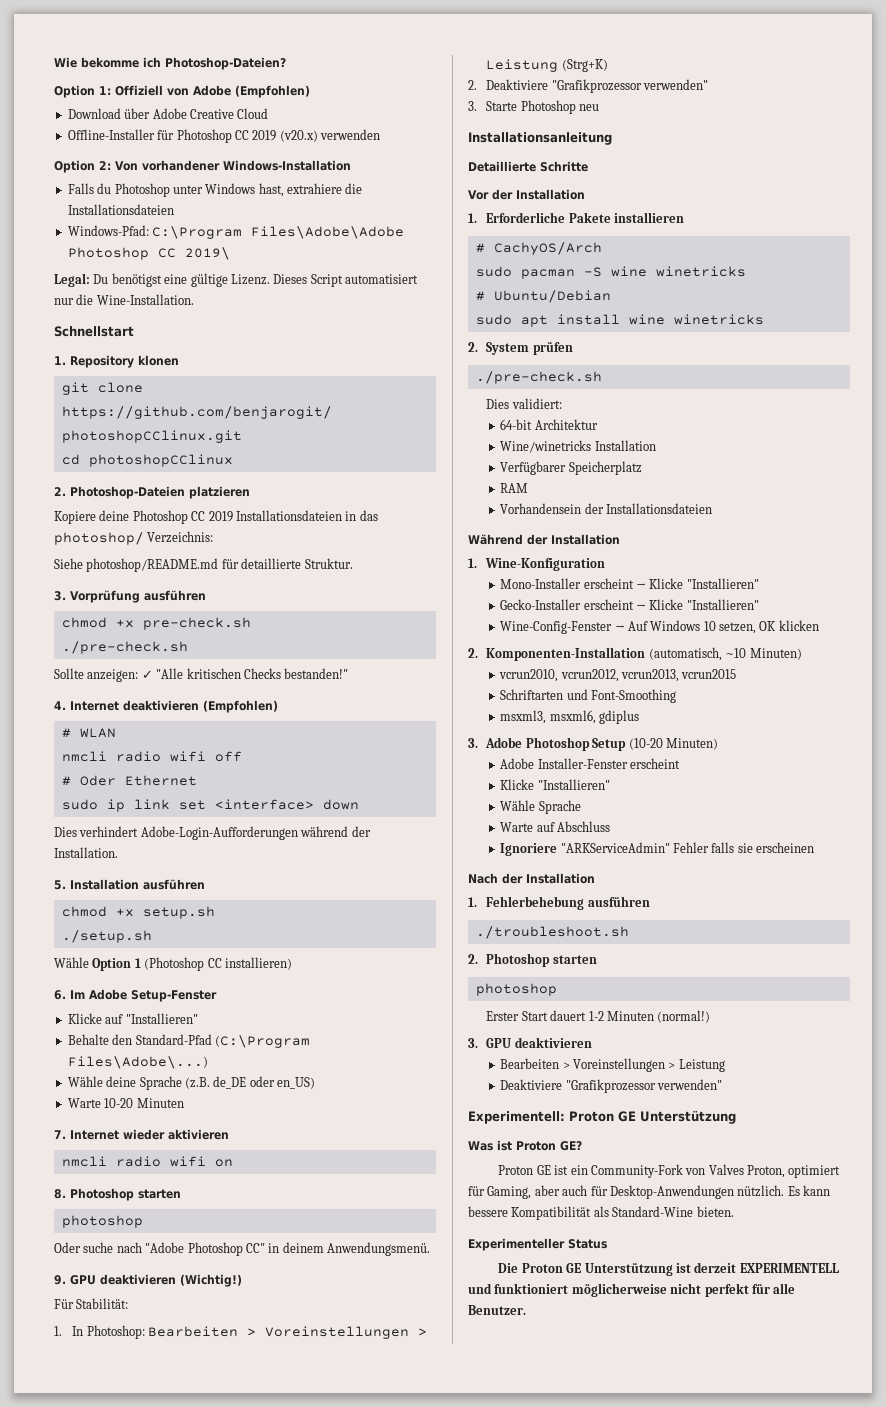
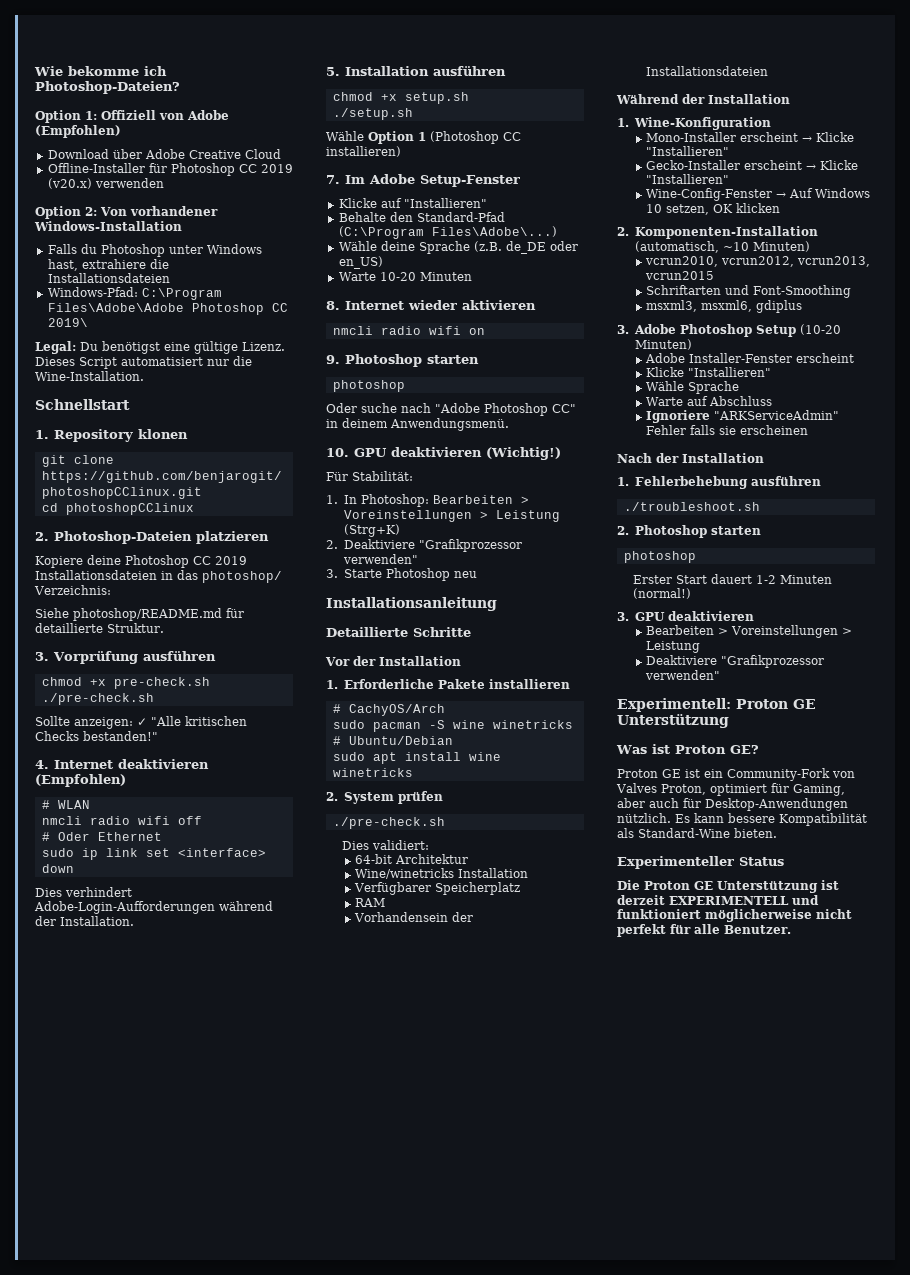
[54,990,66,1000] 6. -> [326,175,340,184] 7.
[54,1130,66,1139] 7. -> [326,301,340,310] 8.
[54,1189,66,1199] 8. -> [326,355,340,364] 9.
[54,1275,66,1285] 9. -> [326,448,349,457] 10.

